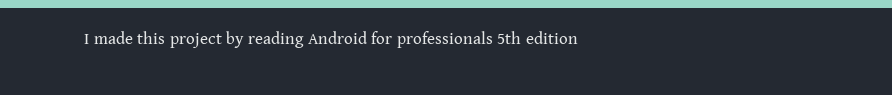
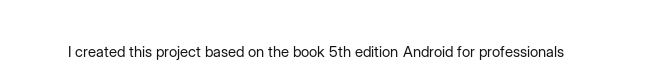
[93,31,133,44] made -> [75,46,126,57] created
[226,31,304,48] by reading -> [205,46,399,57] based on the book 5th edition
[497,31,578,44] 5th edition -> (564, 53) none

